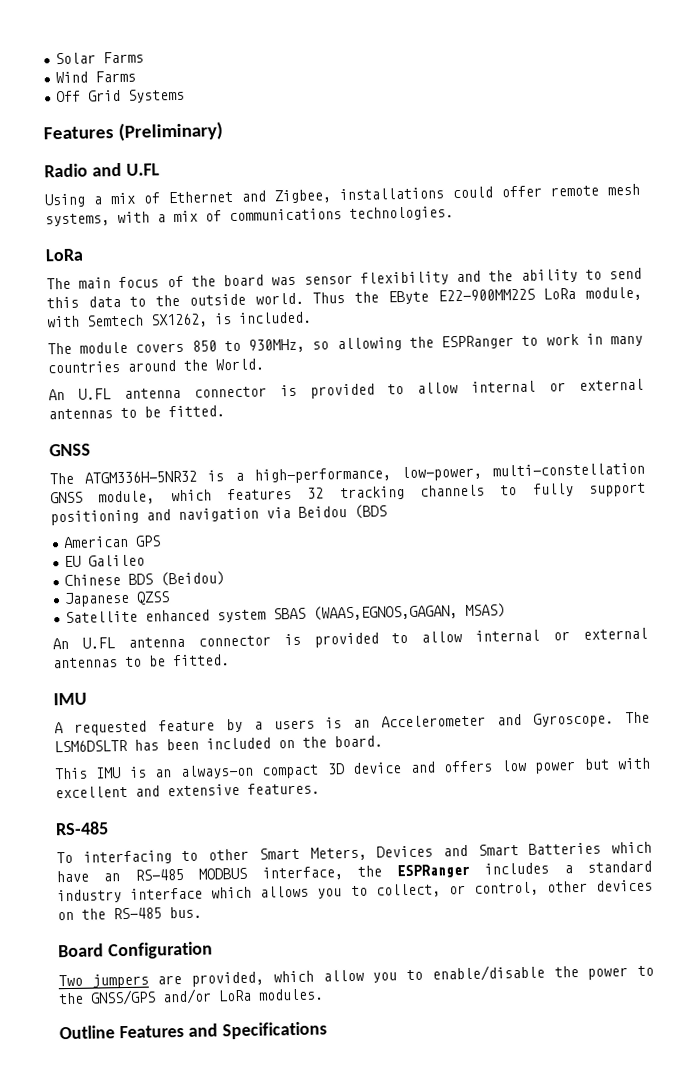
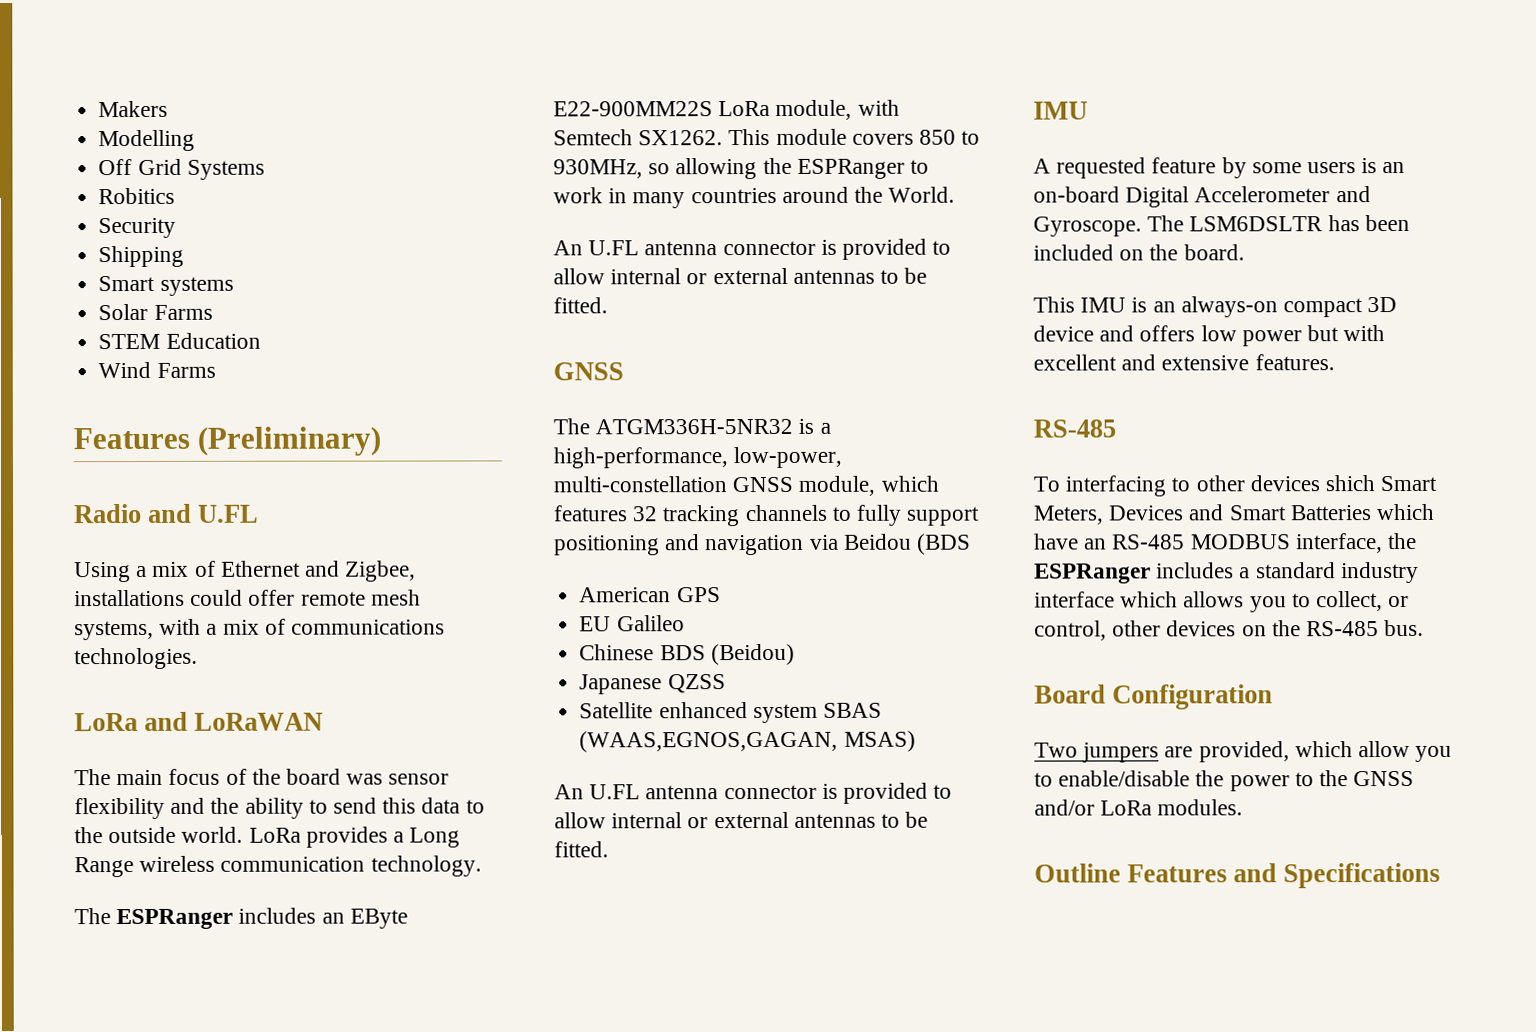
[55,51,145,65] [55,70,137,84] Solar Farms // Wind Farms -> [98,100,169,118] [98,129,196,152] Makers // Modelling
(186, 95) none -> [98,187,176,205] [98,217,177,239] [98,245,185,268] [98,275,234,296] [98,303,213,321] [98,332,261,350] [98,361,216,379] // Robitics // Security // Shipping // Smart systems // Solar Farms // STEM Education // Wind Farms
(84, 255) none -> [144,711,324,731] and LoRaWAN
[312,291,380,304] Thus the -> [248,826,461,848] [74,855,482,878] [74,907,345,930] LoRa provides a Long Range wireless communication technology. // The ESPRanger includes an
[150,311,312,328] [47,342,72,355] SX1262, is included. // The -> [638,128,771,146] SX1262. This
[253,721,263,730] a -> [1251,162,1302,174] some
(371, 723) none -> [1033,186,1190,208] on-board Digital
(250, 854) none -> [1249,475,1376,492] devices shich
[90,989,156,1006] GNSS/GPS -> [1353,770,1415,787] GNSS

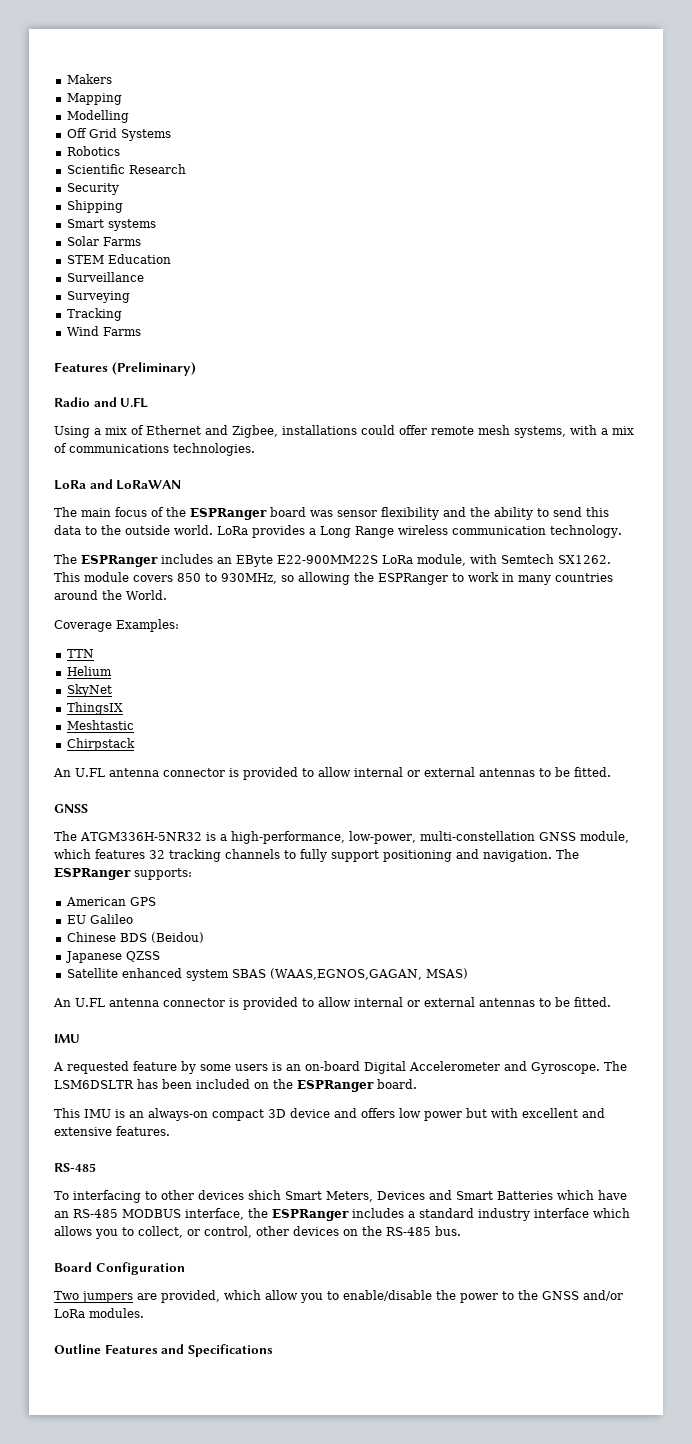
(169, 109) none -> [66,93,122,105] // Mapping
[98,187,176,205] Robitics -> [66,146,120,156] [66,164,186,174] Robotics // Scientific Research
(261, 340) none -> [66,272,144,282] [66,291,130,303] [66,308,122,321] // Surveillance // Surveying // Tracking
(281, 776) none -> [190,508,267,520] ESPRanger
(956, 194) none -> [54,619,179,632] [66,649,94,658] [66,666,112,676] [66,684,112,697] [66,702,123,715] [66,720,134,730] [66,738,135,751] // Coverage Examples: // TTN // Helium // SkyNet // ThingsIX // Meshtastic // Chirpstack
[705,533,972,556] navigation via Beidou (BDS -> [483,849,579,862] [54,868,192,880] navigation. The ESPRanger supports:
(1179, 252) none -> [297,1080,374,1092] ESPRanger

